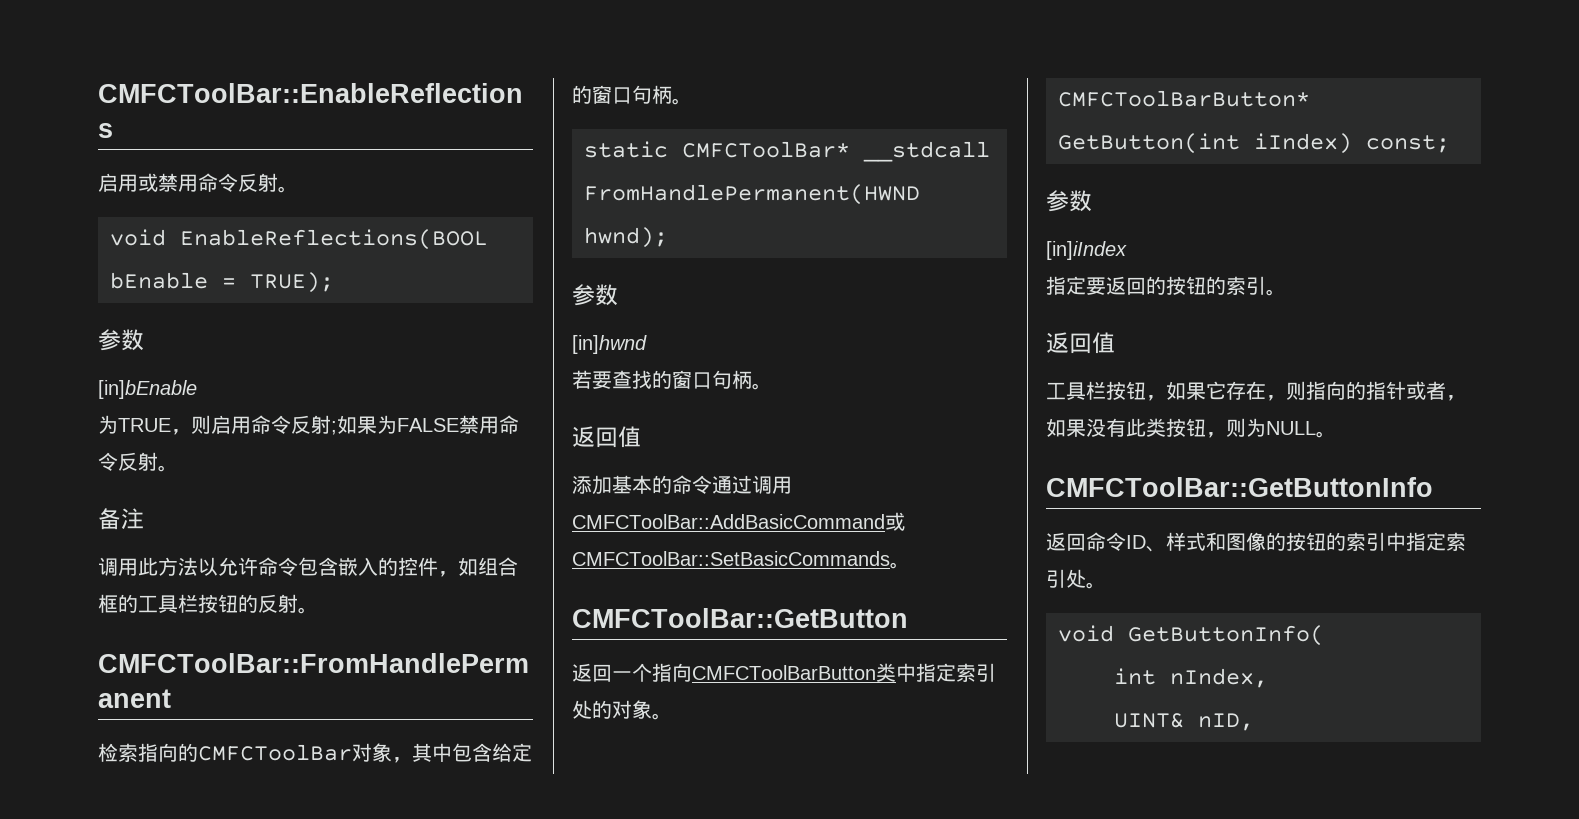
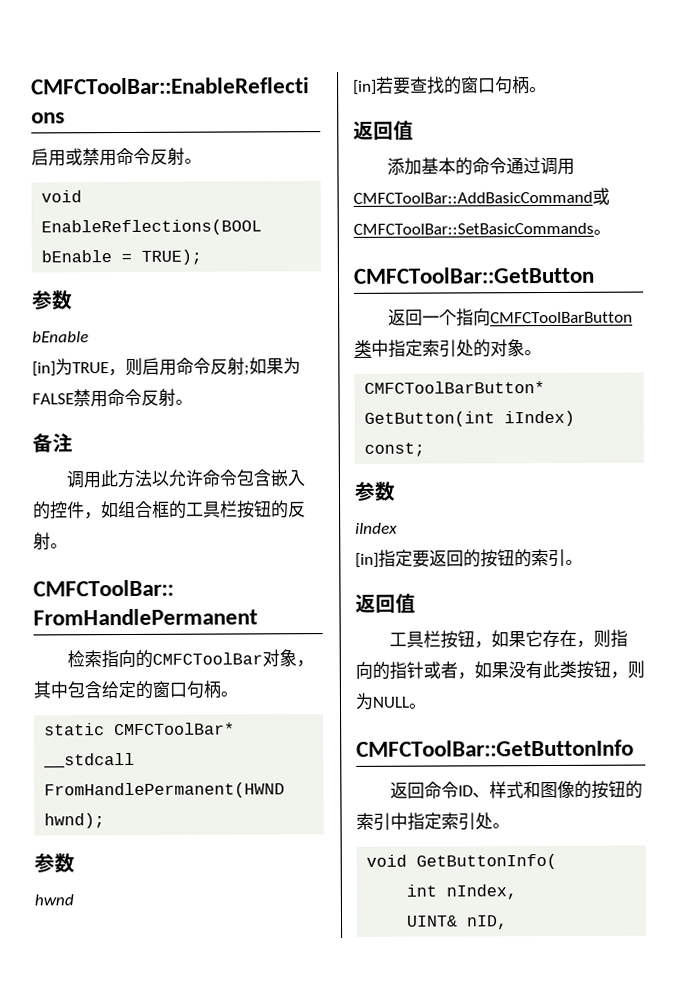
[98,380,197,399] [in]bEnable // -> [32,331,89,343] [32,361,56,377] bEnable // [in]
[572,335,647,354] [in]hwnd // -> [34,894,74,906] [353,79,377,95] hwnd // [in]
[1046,241,1127,260] [in]iIndex // -> [355,522,398,534] [355,552,379,568] iIndex // [in]

